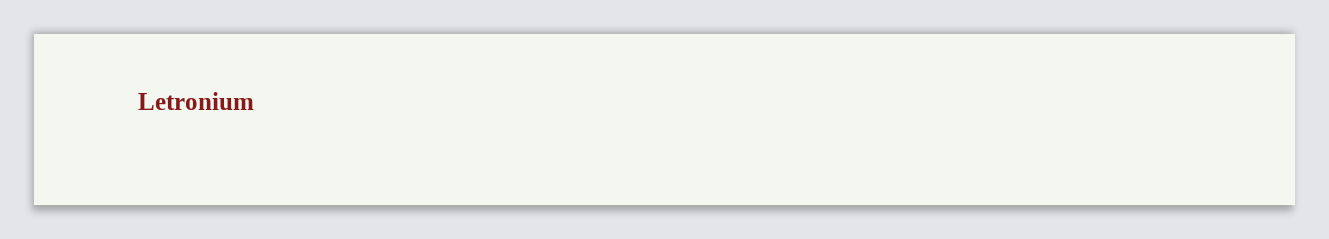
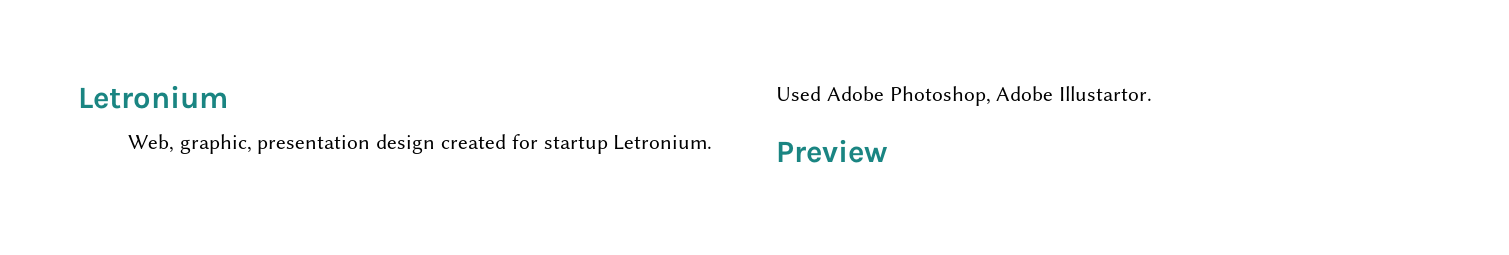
(254, 101) none -> [127,134,713,154] [776,86,1153,106] [776,139,888,163] // Web, graphic, presentation design created for startup Letronium. Used Adobe Photoshop, Adobe Illustartor. // Preview

